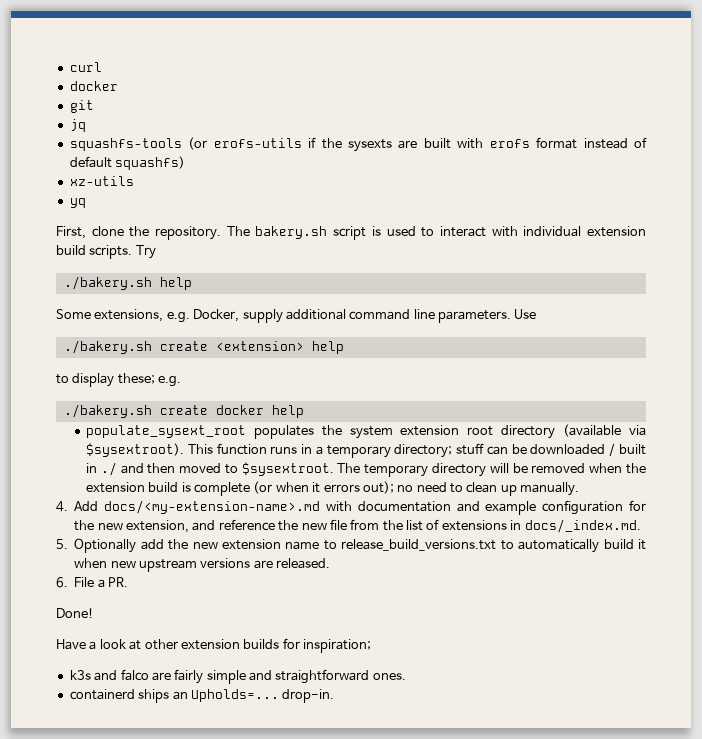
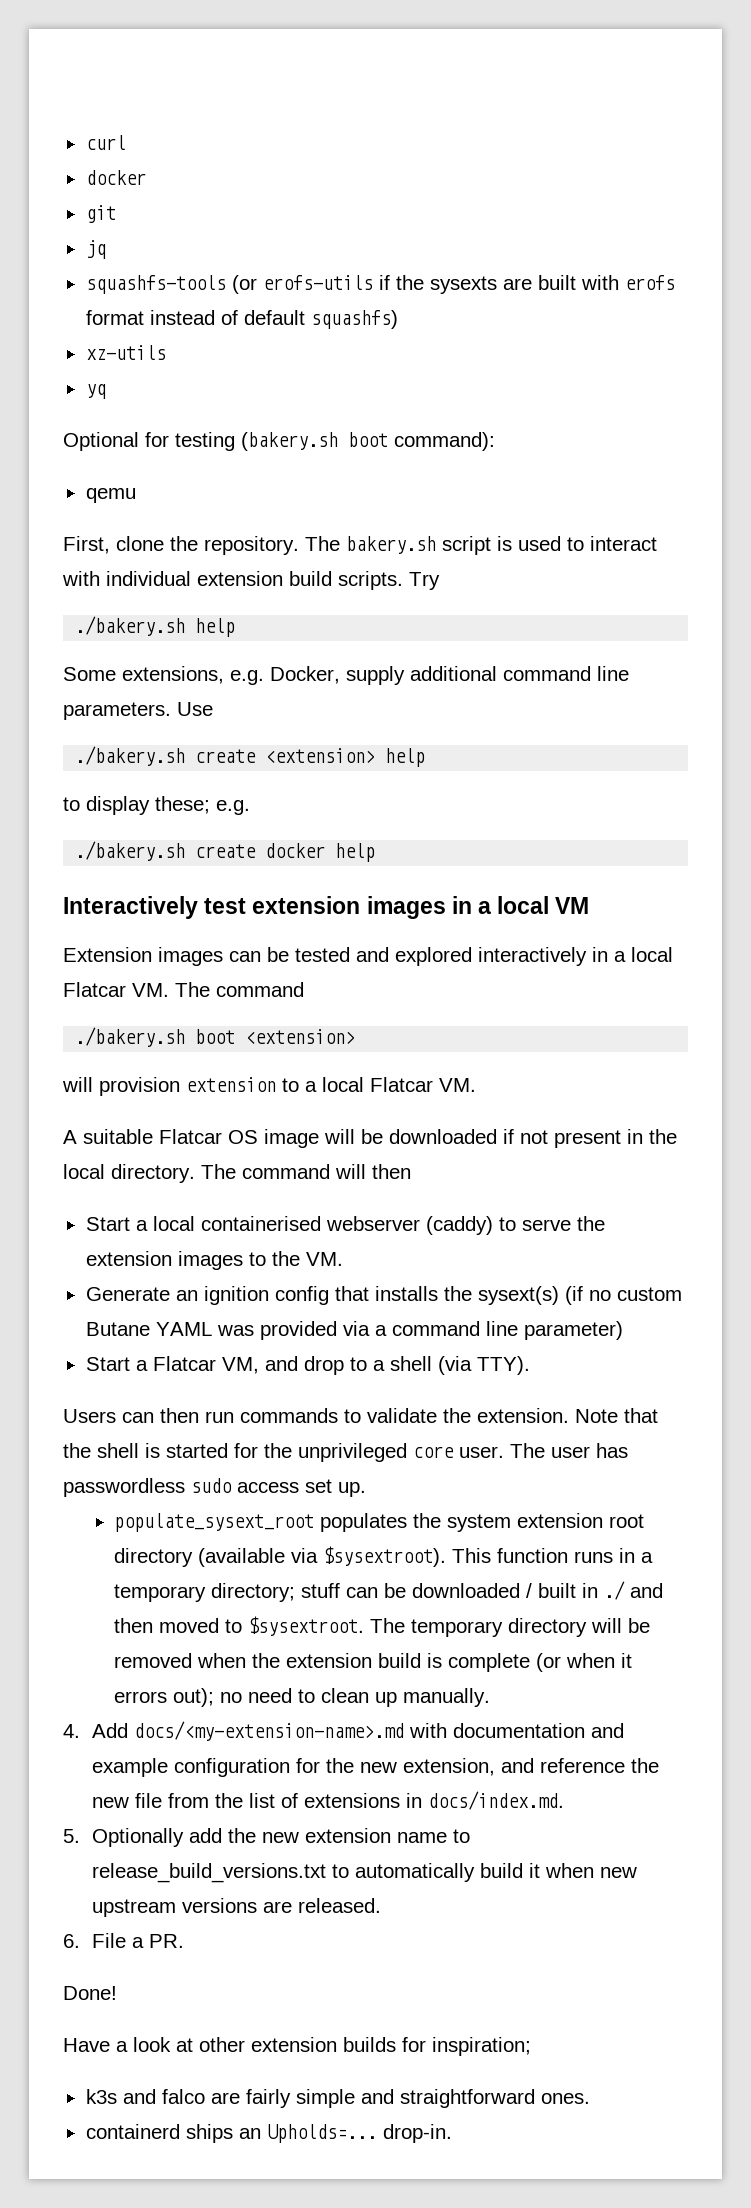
(86, 203) none -> [63,432,495,451] [85,488,136,503] // Optional for testing (bakery.sh boot command): // qemu
(304, 411) none -> [63,896,590,919] [63,947,673,966] [63,982,304,997] [75,1027,356,1047] [62,1077,476,1096] [63,1129,677,1148] [63,1164,411,1183] [85,1216,605,1235] [85,1251,343,1270] [85,1286,682,1305] [85,1321,623,1340] [85,1356,530,1375] [63,1408,658,1423] [63,1443,628,1462] [63,1478,366,1497] // Interactively test extension images in a local VM // Extension images can be tested and explored interactively in a local Flatcar VM. The command // ./bakery.sh boot <extension> // will provision extension to a local Flatcar VM. // A suitable Flatcar OS image will be downloaded if not present in the local directory. The command will then // Start a local containerised webserver (caddy) to serve the extension images to the VM. // Generate an ignition config that installs the sysext(s) (if no custom Butane YAML was provided via a command line parameter) // Start a Flatcar VM, and drop to a shell (via TTY). // Users can then run commands to validate the extension. Note that the shell is started for the unprivileged core user. The user has passwordless sudo access set up.
[524,519,641,533] docs/_index.md. -> [427,1791,564,1810] docs/index.md.

